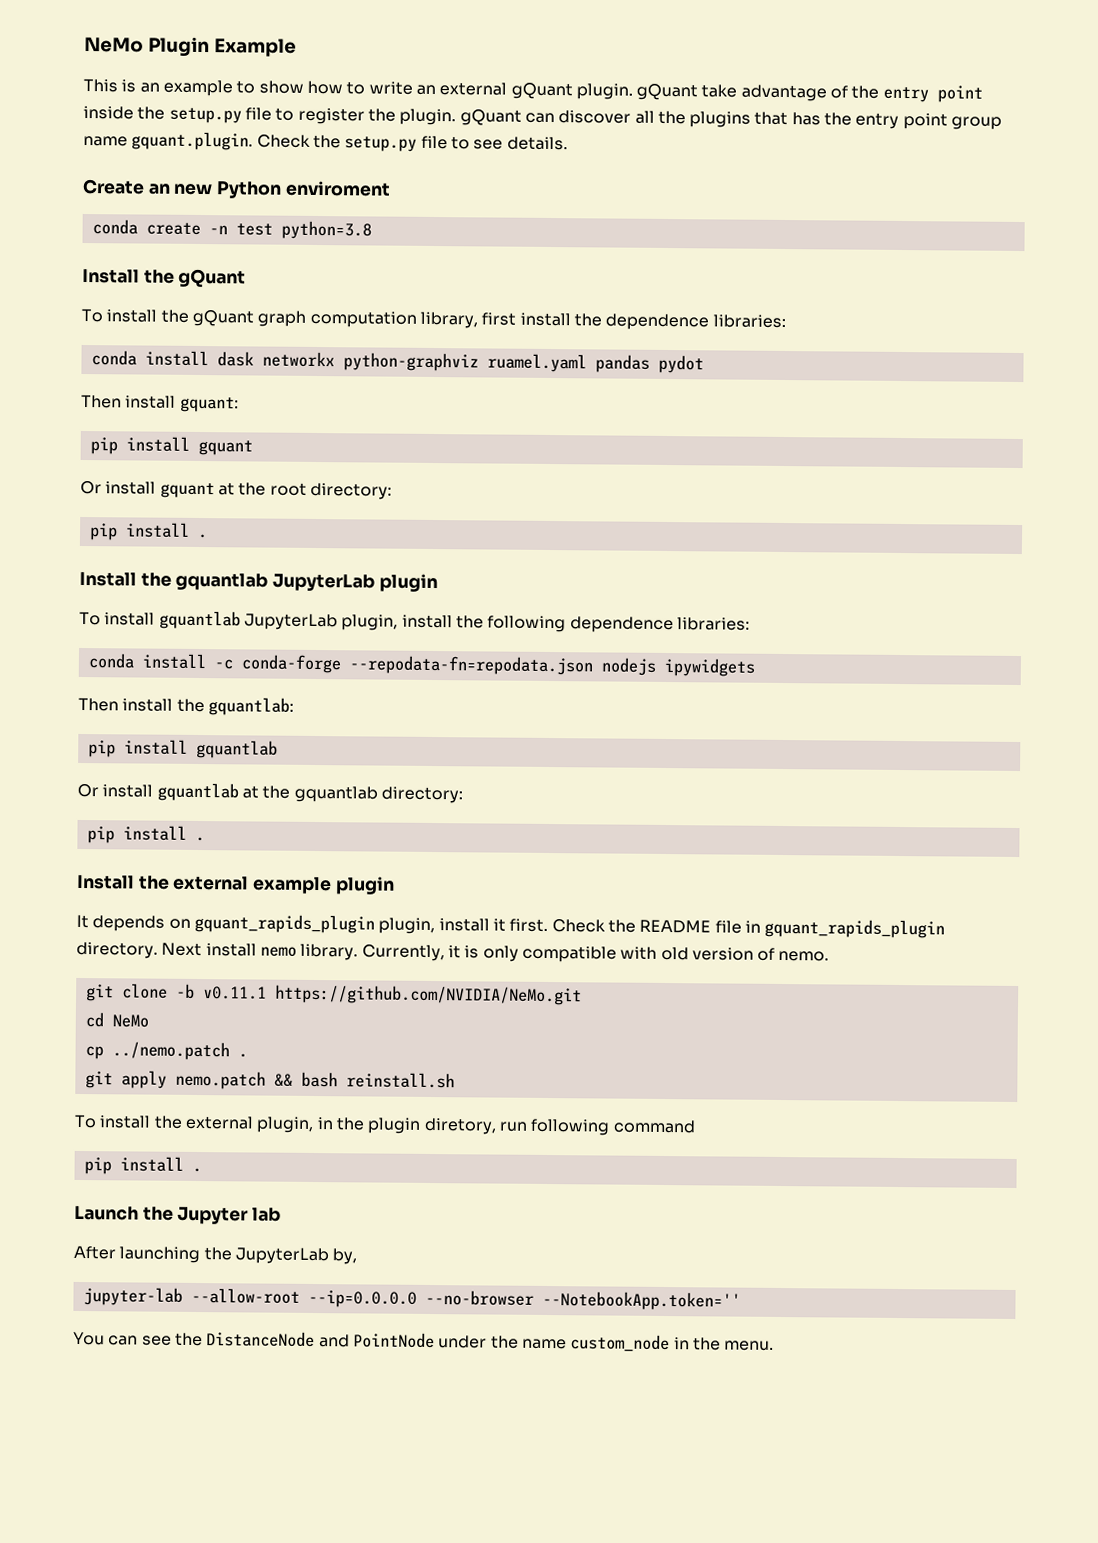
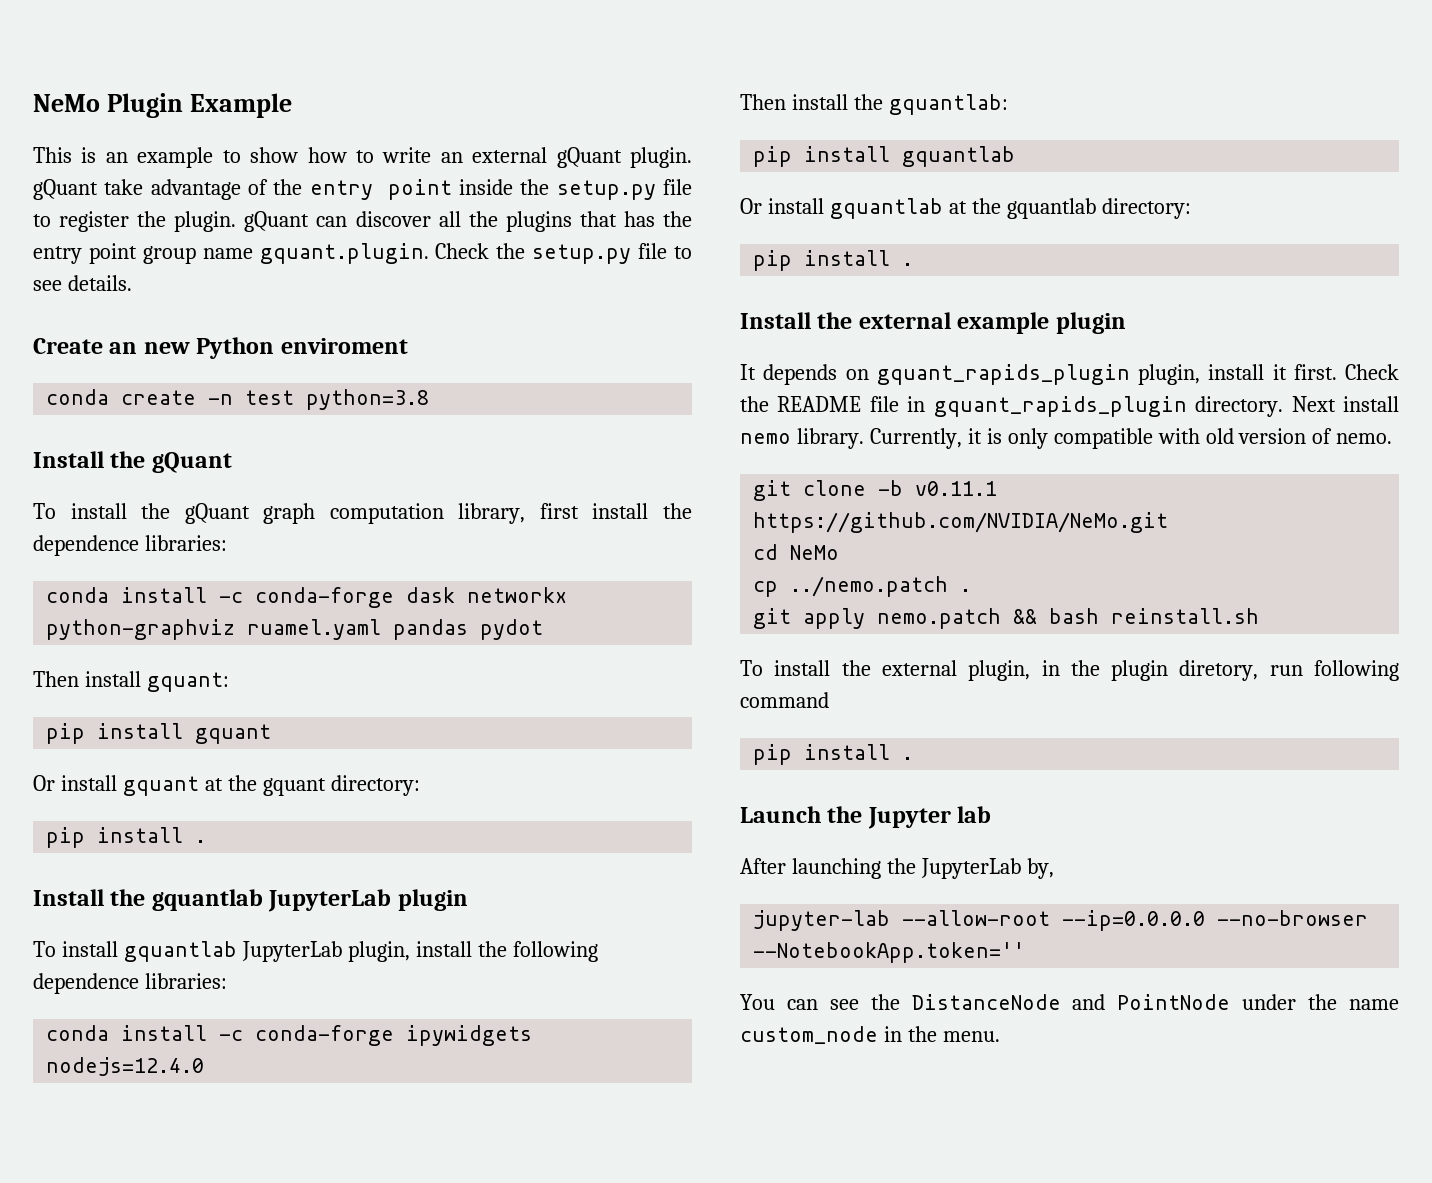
(209, 358) none -> [219,587,395,608] -c conda-forge
[269,482,307,496] root -> [262,778,326,796] gquant
[348,655,656,676] --repodata-fn=repodata.json nodejs -> (395, 1035) none
(755, 667) none -> [46,1057,205,1076] nodejs=12.4.0

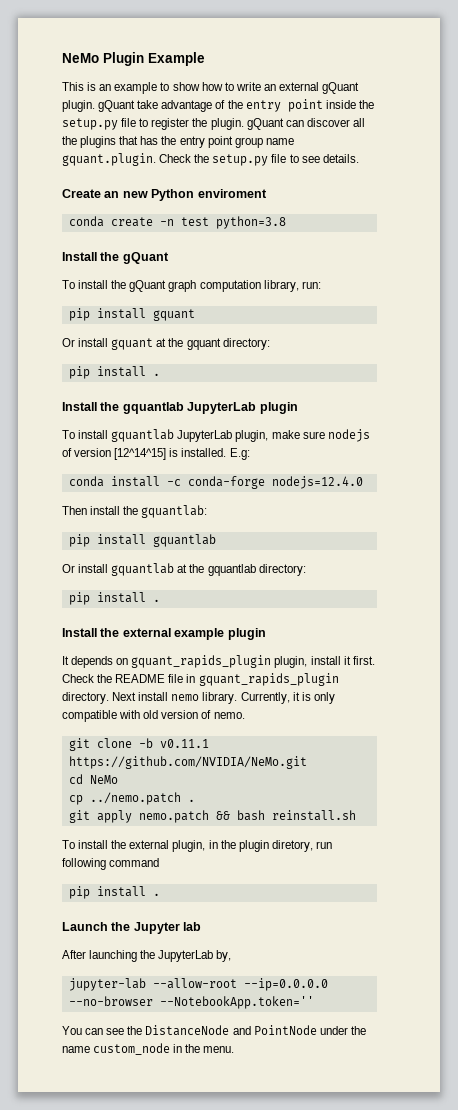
[539,503,692,519] [33,535,227,556] [46,587,568,608] [46,619,544,640] [33,671,229,692] first install the dependence libraries: // conda install -c conda-forge dask networkx python-graphviz ruamel.yaml pandas pydot // Then install gquant: -> [301,281,321,289] run:
[415,941,598,962] [33,973,227,994] [46,1025,533,1046] install the following dependence libraries: // conda install -c conda-forge ipywidgets -> [271,429,370,442] [62,448,250,460] [68,476,265,489] make sure nodejs of version [12^14^15] is installed. E.g: // conda install -c conda-forge

